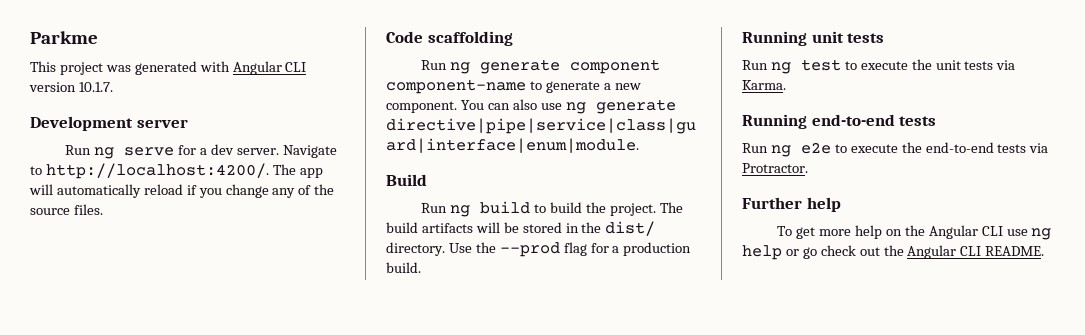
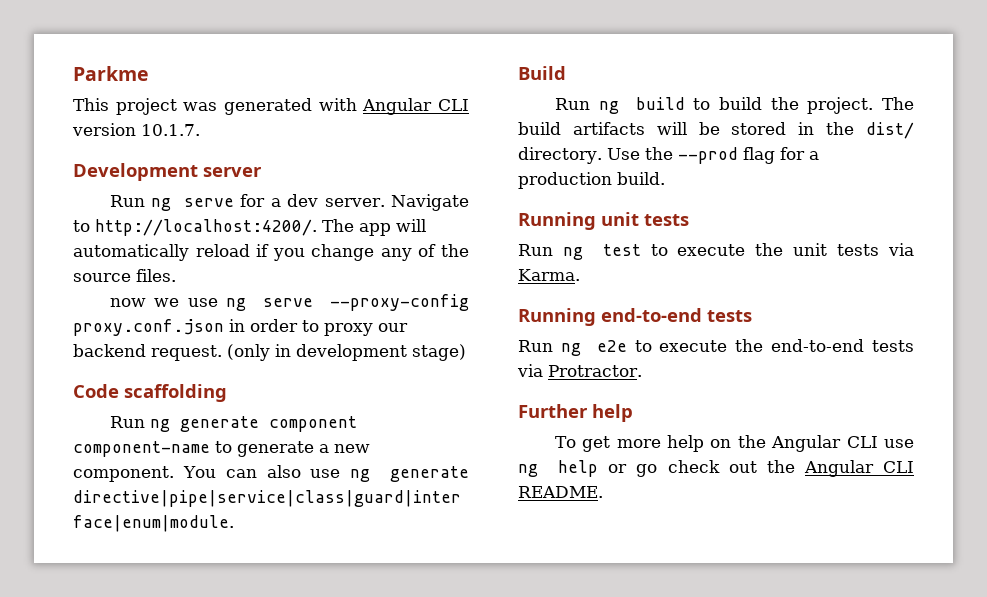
(103, 209) none -> [109,294,469,311] [73,319,408,336] [73,344,466,361] // now we use ng serve --proxy-config proxy.conf.json in order to proxy our backend request. (only in development stage)

